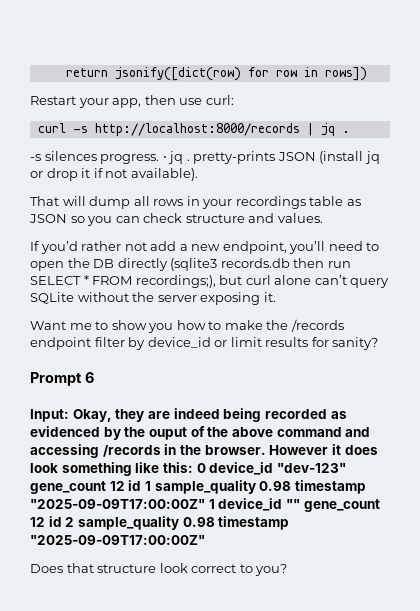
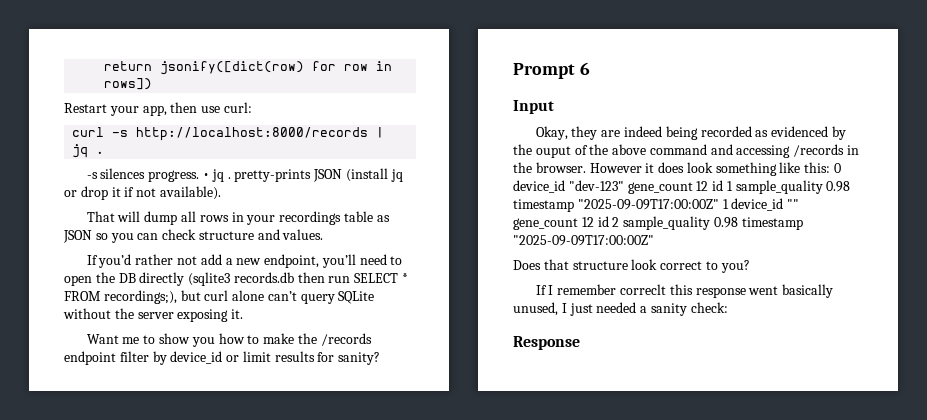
[30,409,69,422] Input: -> [513,100,554,114] Input //
(288, 570) none -> [535,284,834,298] [513,302,728,316] [513,336,580,350] // If I remember correclt this response went basically unused, I just needed a sanity check: // Response

